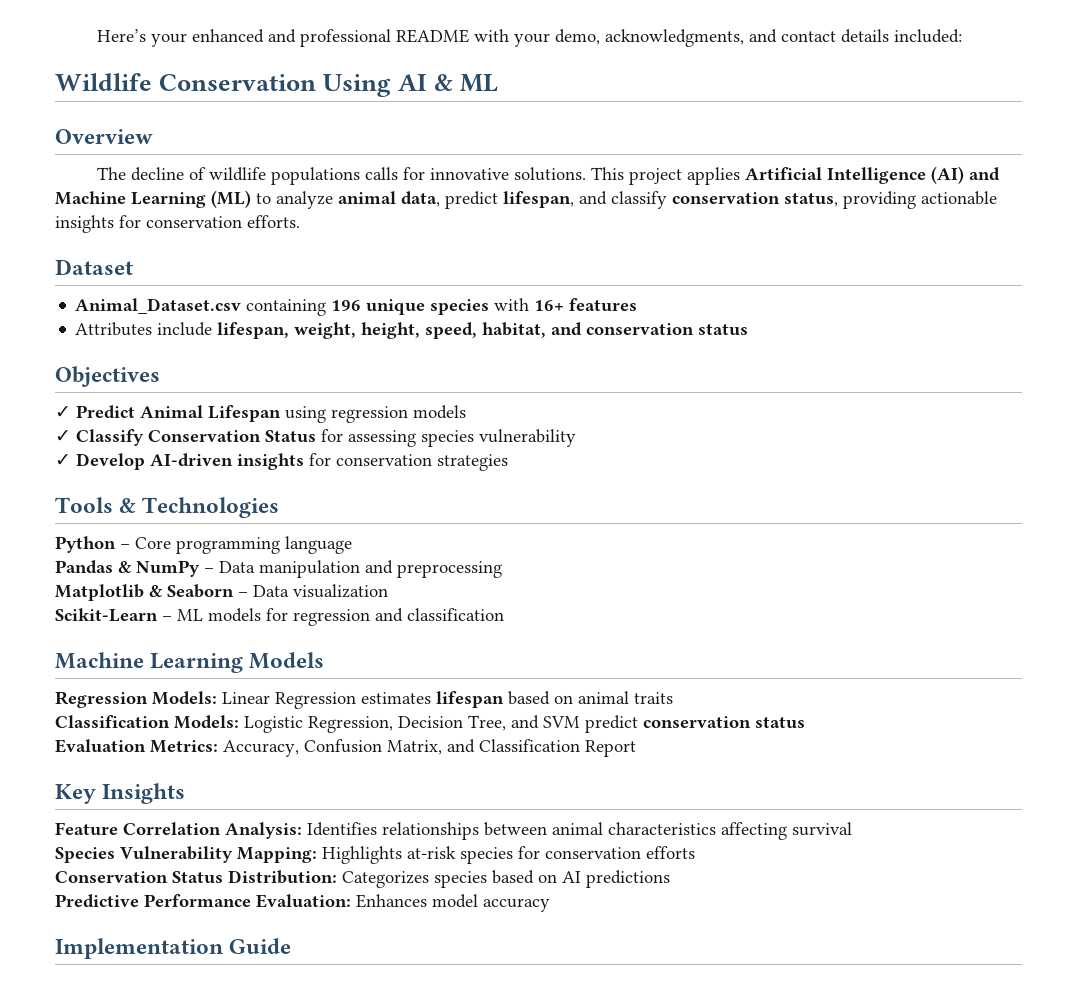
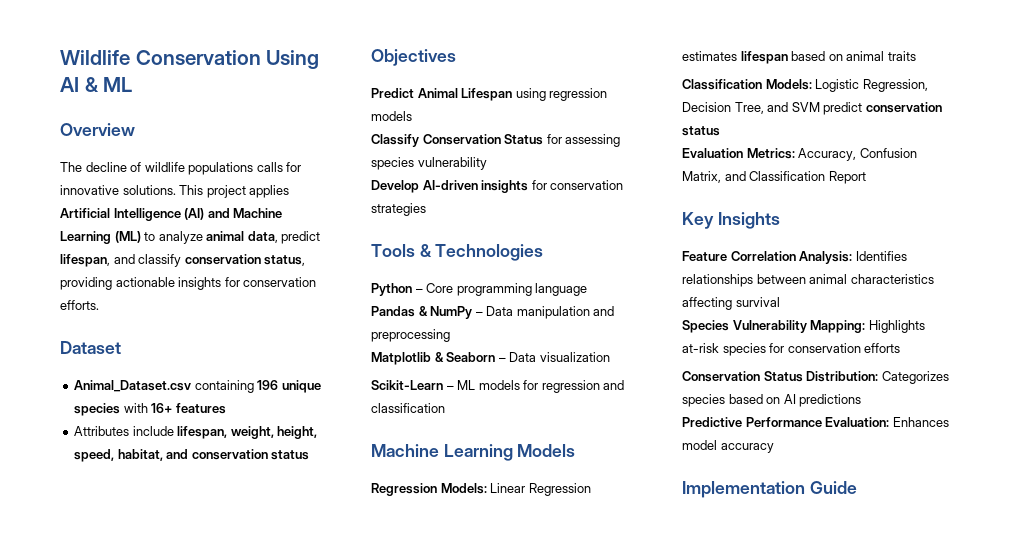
[96,29,962,47] Here’s your enhanced and professional README with your demo, acknowledgments, and contact details included: // -> (60, 57) none
[55,406,71,418] ✓ -> (456, 57) none
[55,430,71,442] ✓ -> (412, 116) none
[55,454,71,466] ✓ -> (487, 163) none

